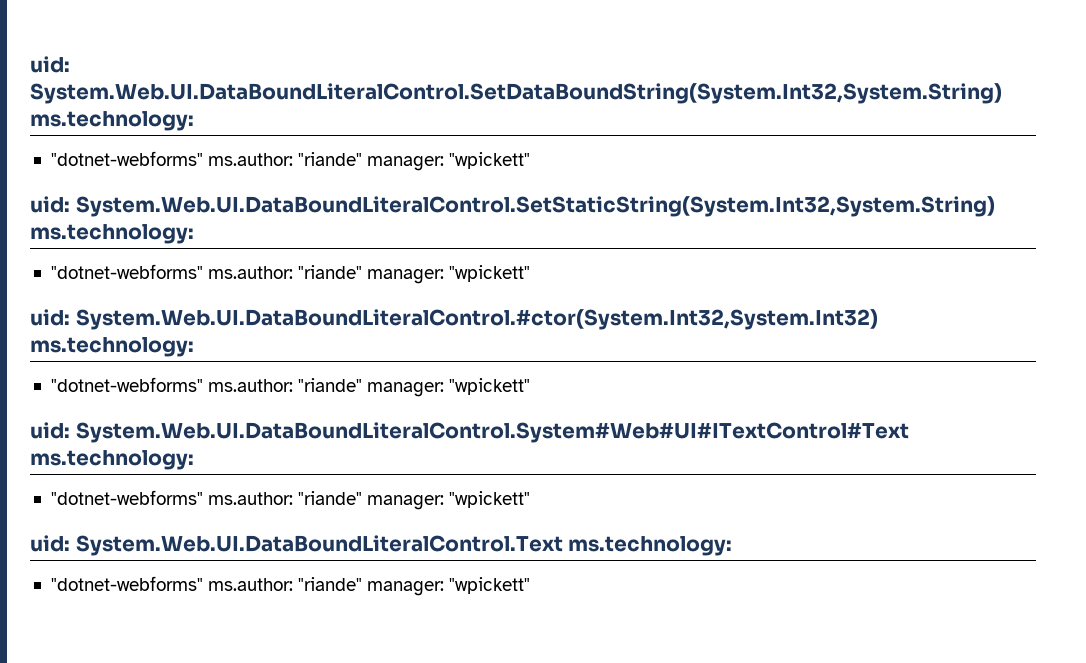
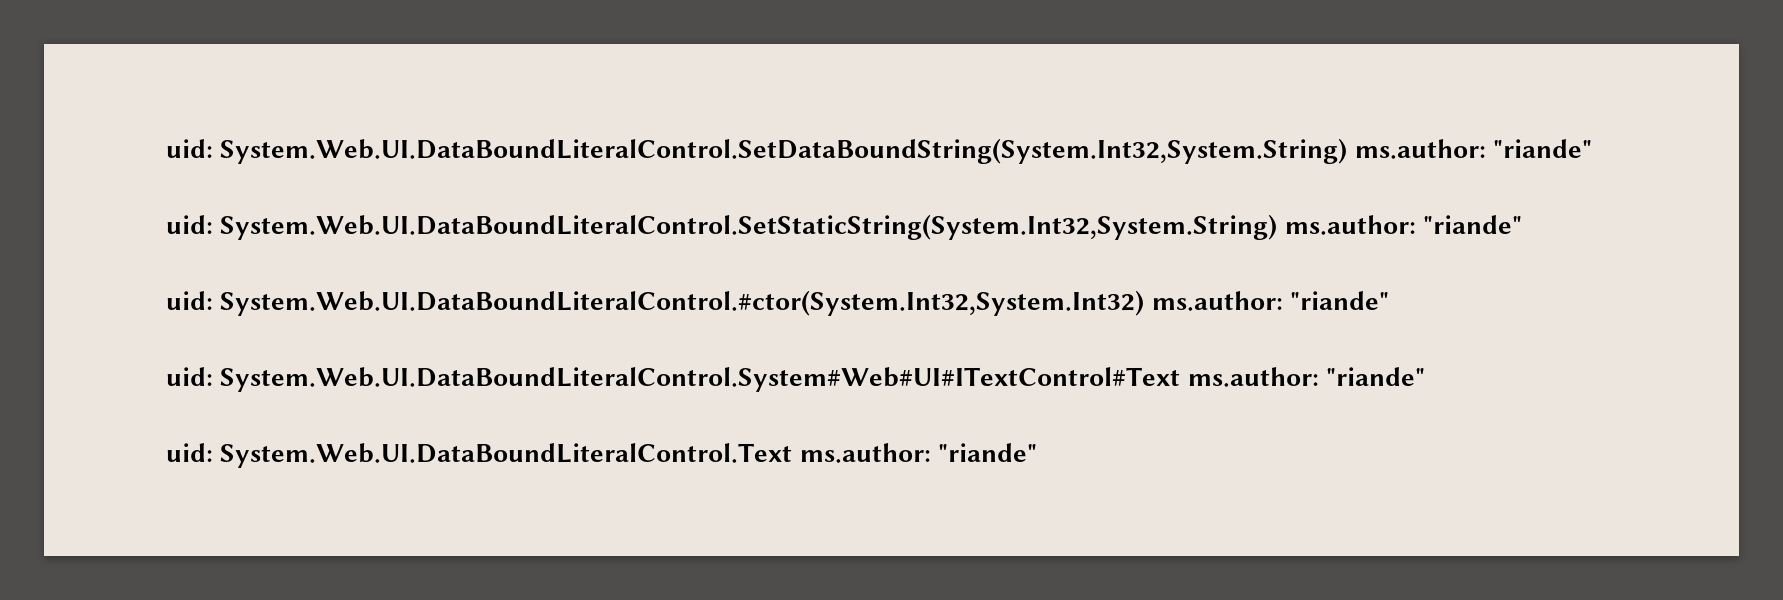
[30,111,194,131] [50,151,531,171] ms.technology: // "dotnet-webforms" ms.author: "riande" manager: "wpickett" -> [1354,139,1592,159] ms.author: "riande"
[30,224,194,244] [50,264,531,284] ms.technology: // "dotnet-webforms" ms.author: "riande" manager: "wpickett" -> [1284,215,1522,235] ms.author: "riande"
[30,337,194,357] [50,377,531,397] ms.technology: // "dotnet-webforms" ms.author: "riande" manager: "wpickett" -> [1151,291,1389,311] ms.author: "riande"
[30,450,194,470] [50,490,531,510] ms.technology: // "dotnet-webforms" ms.author: "riande" manager: "wpickett" -> [1187,367,1425,387] ms.author: "riande"
[568,536,733,556] [50,576,531,596] ms.technology: // "dotnet-webforms" ms.author: "riande" manager: "wpickett" -> [799,443,1037,463] ms.author: "riande"

